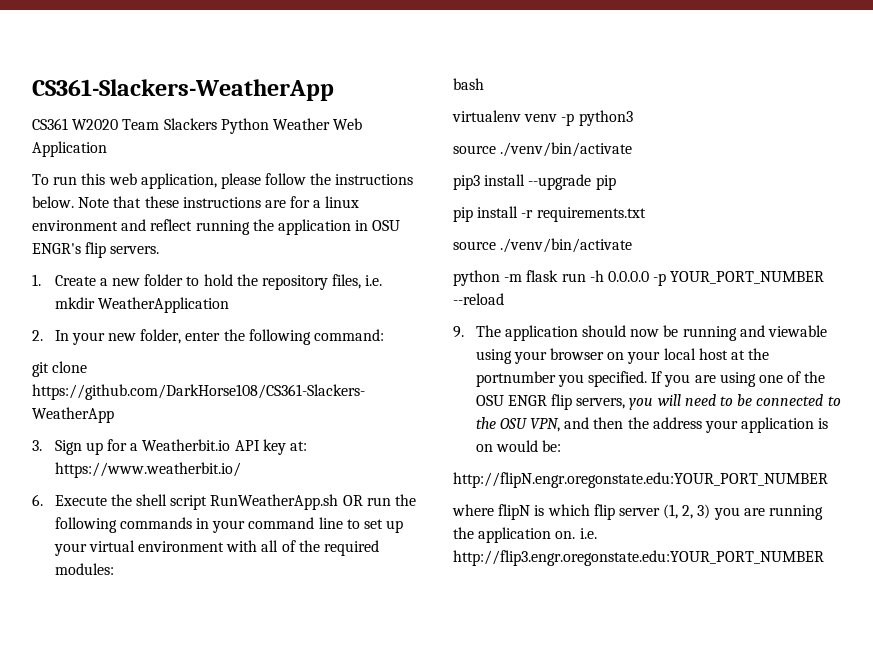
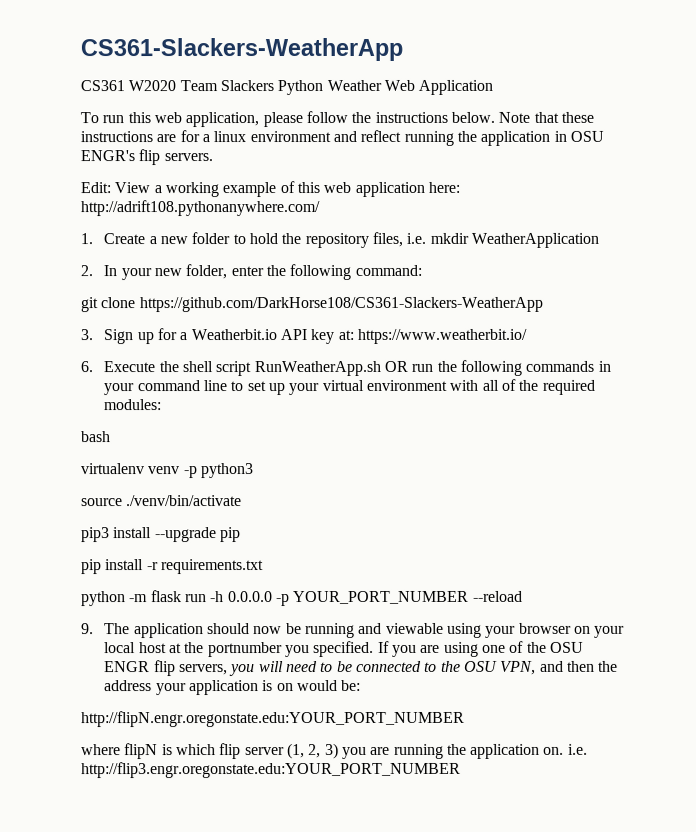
(160, 250) none -> [80,181,460,198] [80,200,320,217] // Edit: View a working example of this web application here: http://adrift108.pythonanywhere.com/
[453,238,633,253] // source ./venv/bin/activate -> (264, 567) none

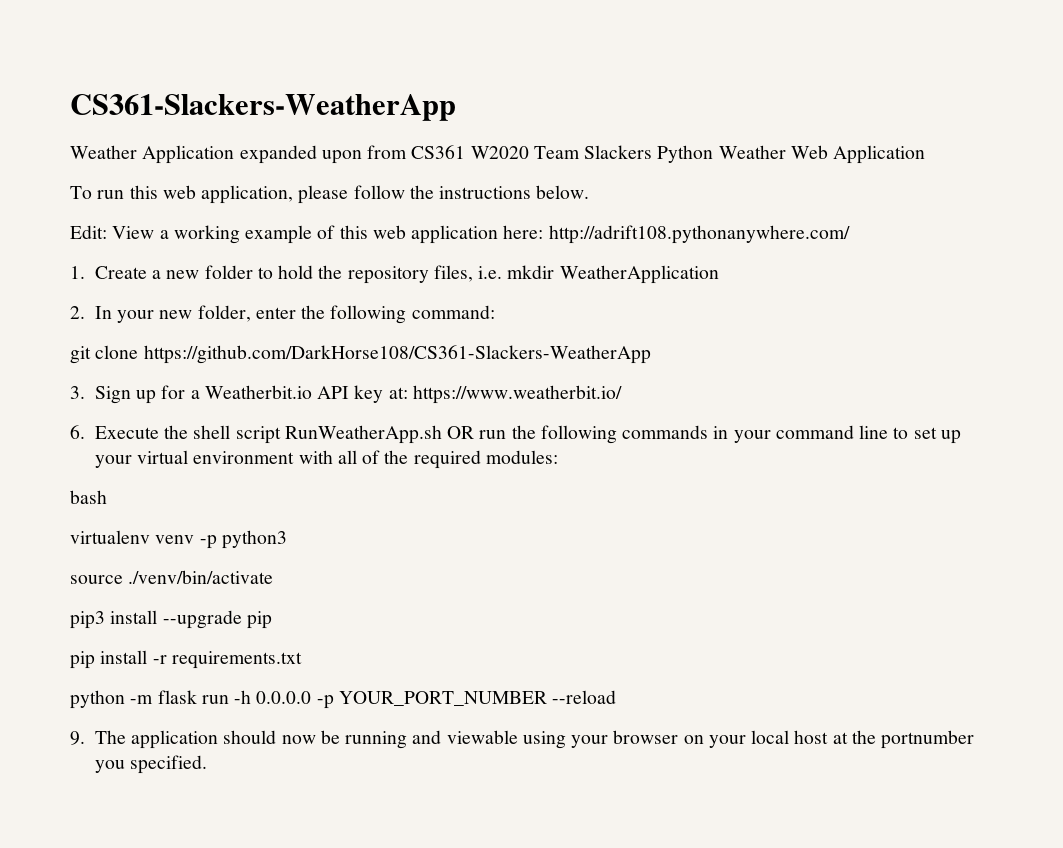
(403, 49) none -> [70,145,408,164] Weather Application expanded upon from
[498,111,594,123] [80,129,604,146] [80,149,213,166] Note that these instructions are for a linux environment and reflect running the application in OSU ENGR's flip servers. -> (590, 192) none
[377,640,584,657] [104,660,619,677] [104,679,362,696] [81,710,465,728] [81,743,588,760] [81,761,461,779] If you are using one of the OSU ENGR flip servers, you will need to be connected to the OSU VPN, and then the address your application is on would be: // http://flipN.engr.oregonstate.edu:YOUR_PORT_NUMBER // where flipN is which flip server (1, 2, 3) you are running the application on. i.e. http://flip3.engr.oregonstate.edu:YOUR_PORT_NUMBER -> (208, 764) none

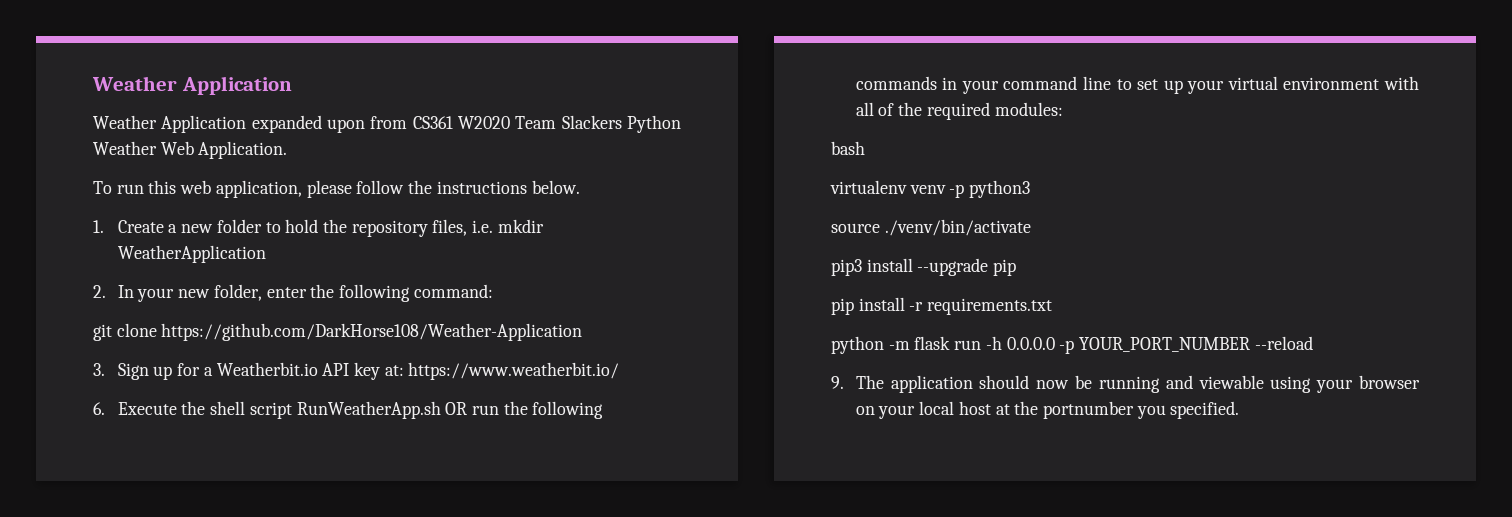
[70,94,456,121] CS361-Slackers-WeatherApp -> [92,76,292,95] Weather Application
[833,145,926,164] Application -> [198,141,288,159] Application.
[70,225,850,244] // Edit: View a working example of this web application here: http://adrift108.pythonanywhere.com/ -> (580, 187) none
[143,345,651,364] https://github.com/DarkHorse108/CS361-Slackers-WeatherApp -> [161,323,583,341] https://github.com/DarkHorse108/Weather-Application

